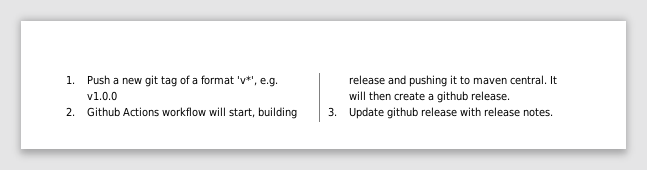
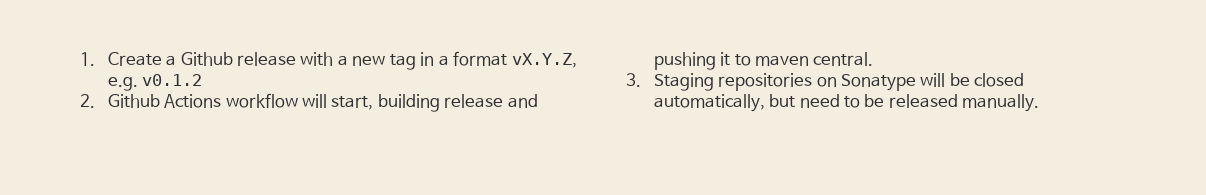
[87,75,279,87] [87,91,118,101] Push a new git tag of a format 'v*', e.g. v1.0.0 -> [107,51,577,70] [107,74,203,91] Create a Github release with a new tag in a format vX.Y.Z, e.g. v0.1.2
[550,75,558,84] [349,91,511,103] [328,107,554,119] It will then create a github release. // 3. Update github release with release notes. -> [626,73,1025,91] [653,94,1040,112] // 3. Staging repositories on Sonatype will be closed automatically, but need to be released manually.

